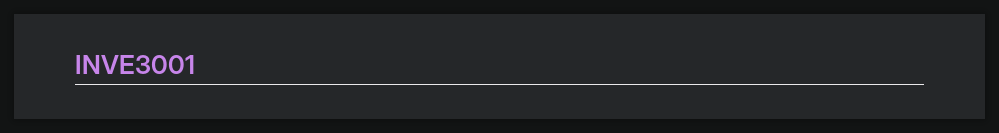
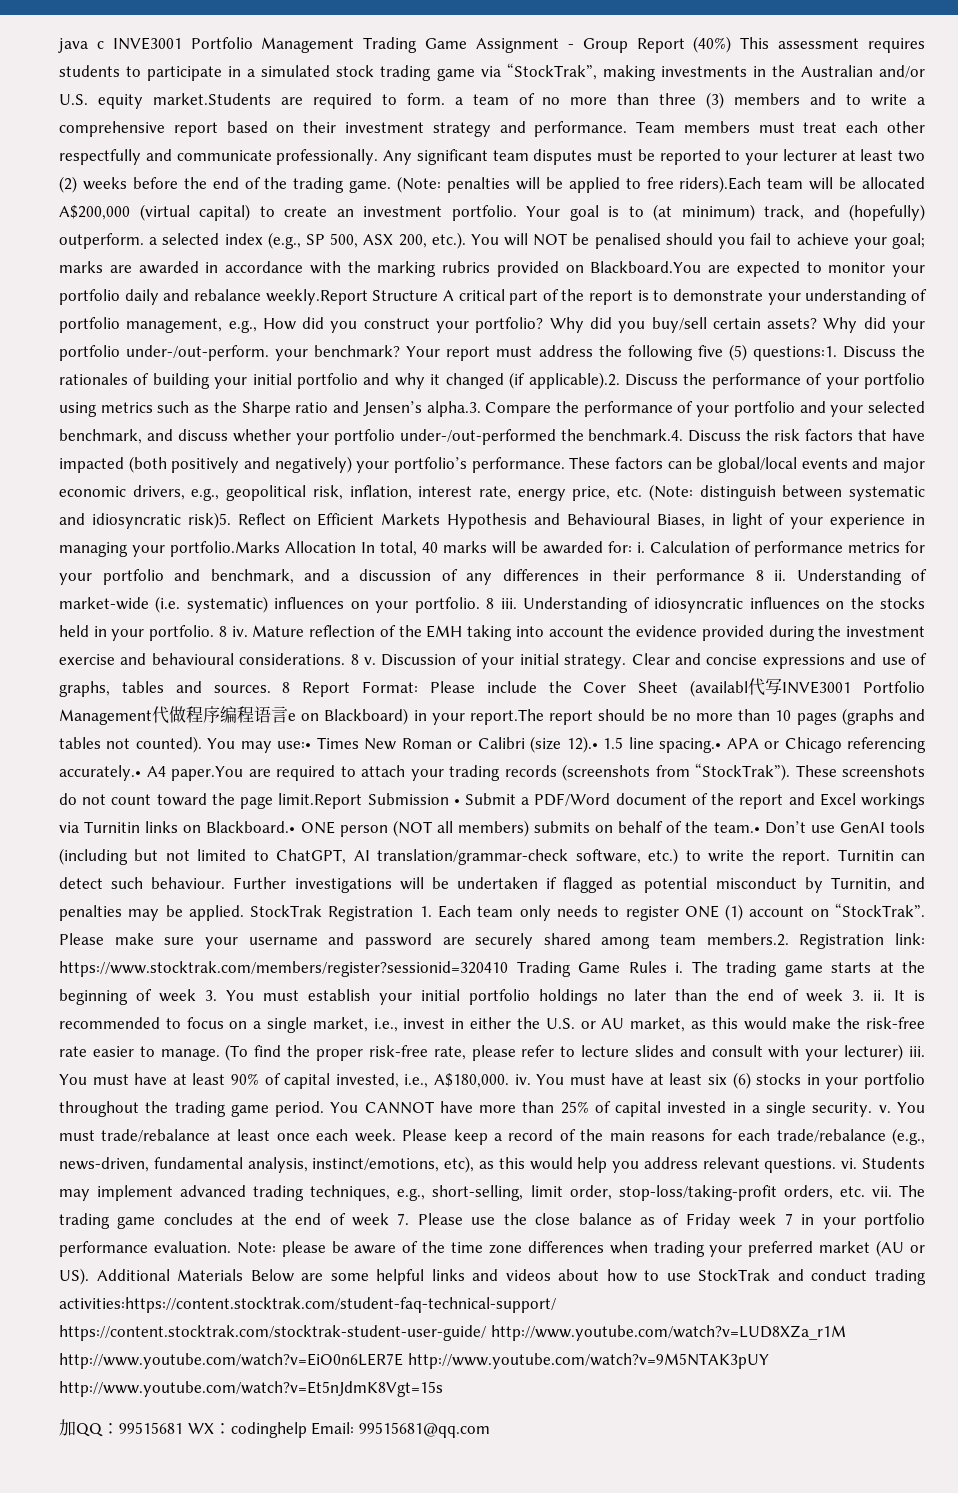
[75,55,195,74] INVE3001 -> [58,36,926,53] [59,63,925,81] [59,92,925,109] [59,121,926,137] [59,149,925,165] [59,176,925,193] [59,204,925,221] [59,232,925,249] [59,261,925,277] [59,289,927,305] [59,317,925,333] [59,344,925,361] [59,372,925,389] [59,401,925,417] [59,429,926,445] [59,456,925,473] [59,484,925,501] [59,512,925,529] [59,541,925,557] [59,569,927,585] [59,596,925,613] [59,625,925,641] [59,653,927,669] [59,678,925,697] [59,706,926,725] [59,736,927,753] [59,763,925,781] [59,793,925,809] [59,820,925,837] [59,848,926,865] [59,877,925,893] [59,903,925,921] [59,933,925,949] [59,961,925,977] [59,989,925,1005] [59,1017,926,1033] [59,1044,926,1061] [59,1072,926,1089] [59,1101,926,1117] [59,1128,926,1145] [59,1156,926,1173] [59,1185,926,1201] [59,1213,926,1229] [59,1240,925,1257] [59,1268,926,1285] [59,1297,556,1313] [59,1325,846,1341] [59,1353,769,1369] [59,1381,443,1397] [59,1419,490,1438] java c INVE3001 Portfolio Management Trading Game Assignment - Group Report (40%) This assessment requires students to participate in a simulated stock trading game via “StockTrak”, making investments in the Australian and/or U.S. equity market.Students are required to form. a team of no more than three (3) members and to write a comprehensive report based on their investment strategy and performance. Team members must treat each other respectfully and communicate professionally. Any significant team disputes must be reported to your lecturer at least two (2) weeks before the end of the trading game. (Note: penalties will be applied to free riders).Each team will be allocated A$200,000 (virtual capital) to create an investment portfolio. Your goal is to (at minimum) track, and (hopefully) outperform. a selected index (e.g., SP 500, ASX 200, etc.). You will NOT be penalised should you fail to achieve your goal; marks are awarded in accordance with the marking rubrics provided on Blackboard.You are expected to monitor your portfolio daily and rebalance weekly.Report Structure A critical part of the report is to demonstrate your understanding of portfolio management, e.g., How did you construct your portfolio? Why did you buy/sell certain assets? Why did your portfolio under-/out-perform. your benchmark? Your report must address the following five (5) questions:1. Discuss the rationales of building your initial portfolio and why it changed (if applicable).2. Discuss the performance of your portfolio using metrics such as the Sharpe ratio and Jensen’s alpha.3. Compare the performance of your portfolio and your selected benchmark, and discuss whether your portfolio under-/out-performed the benchmark.4. Discuss the risk factors that have impacted (both positively and negatively) your portfolio’s performance. These factors can be global/local events and major economic drivers, e.g., geopolitical risk, inflation, interest rate, energy price, etc. (Note: distinguish between systematic and idiosyncratic risk)5. Reflect on Efficient Markets Hypothesis and Behavioural Biases, in light of your experience in managing your portfolio.Marks Allocation In total, 40 marks will be awarded for: i. Calculation of performance metrics for your portfolio and benchmark, and a discussion of any differences in their performance 8 ii. Understanding of market-wide (i.e. systematic) influences on your portfolio. 8 iii. Understanding of idiosyncratic influences on the stocks held in your portfolio. 8 iv. Mature reflection of the EMH taking into account the evidence provided during the investment exercise and behavioural considerations. 8 v. Discussion of your initial strategy. Clear and concise expressions and use of graphs, tables and sources. 8 Report Format: Please include the Cover Sheet (availabl代写INVE3001 Portfolio Management代做程序编程语言e on Blackboard) in your report.The report should be no more than 10 pages (graphs and tables not counted). You may use:• Times New Roman or Calibri (size 12).• 1.5 line spacing.• APA or Chicago referencing accurately.• A4 paper.You are required to attach your trading records (screenshots from “StockTrak”). These screenshots do not count toward the page limit.Report Submission • Submit a PDF/Word document of the report and Excel workings via Turnitin links on Blackboard.• ONE person (NOT all members) submits on behalf of the team.• Don’t use GenAI tools (including but not limited to ChatGPT, AI translation/grammar-check software, etc.) to write the report. Turnitin can detect such behaviour. Further investigations will be undertaken if flagged as potential misconduct by Turnitin, and penalties may be applied. StockTrak Registration 1. Each team only needs to register ONE (1) account on “StockTrak”. Please make sure your username and password are securely shared among team members.2. Registration link: https://www.stocktrak.com/members/register?sessionid=320410 Trading Game Rules i. The trading game starts at the beginning of week 3. You must establish your initial portfolio holdings no later than the end of week 3. ii. It is recommended to focus on a single market, i.e., invest in either the U.S. or AU market, as this would make the risk-free rate easier to manage. (To find the proper risk-free rate, please refer to lecture slides and consult with your lecturer) iii. You must have at least 90% of capital invested, i.e., A$180,000. iv. You must have at least six (6) stocks in your portfolio throughout the trading game period. You CANNOT have more than 25% of capital invested in a single security. v. You must trade/rebalance at least once each week. Please keep a record of the main reasons for each trade/rebalance (e.g., news-driven, fundamental analysis, instinct/emotions, etc), as this would help you address relevant questions. vi. Students may implement advanced trading techniques, e.g., short-selling, limit order, stop-loss/taking-profit orders, etc. vii. The trading game concludes at the end of week 7. Please use the close balance as of Friday week 7 in your portfolio performance evaluation. Note: please be aware of the time zone differences when trading your preferred market (AU or US). Additional Materials Below are some helpful links and videos about how to use StockTrak and conduct trading activities:https://content.stocktrak.com/student-faq-technical-support/ https://content.stocktrak.com/stocktrak-student-user-guide/ http://www.youtube.com/watch?v=LUD8XZa_r1M http://www.youtube.com/watch?v=EiO0n6LER7E http://www.youtube.com/watch?v=9M5NTAK3pUY http://www.youtube.com/watch?v=Et5nJdmK8Vgt=15s // 加QQ：99515681 WX：codinghelp Email: 99515681@qq.com

